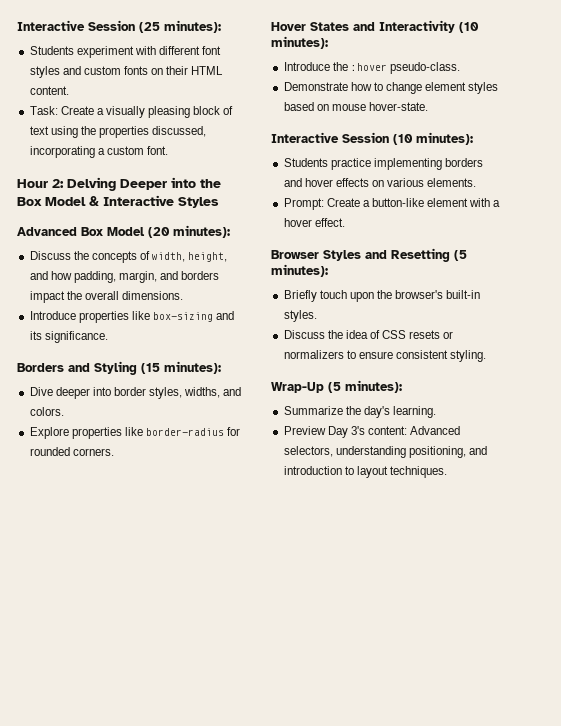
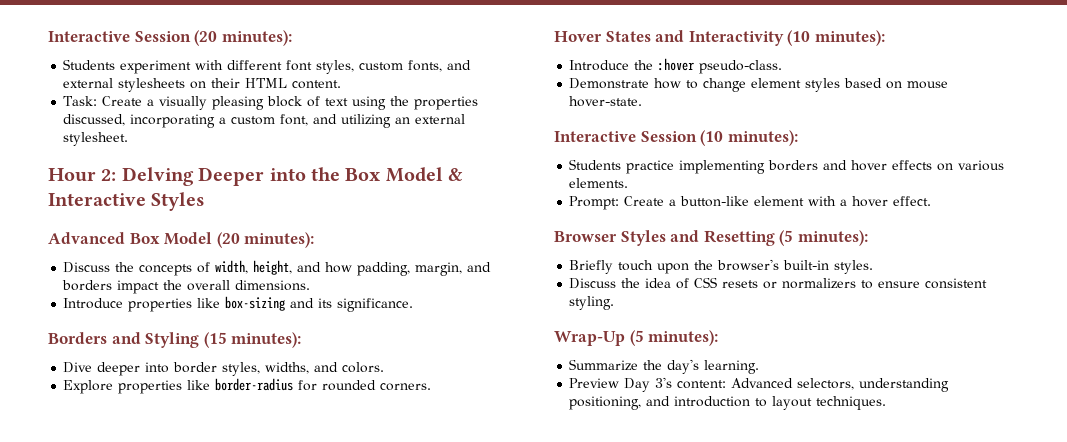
[17,20,160,33] Interactive Session (25 -> [48,30,218,46] Interactive Session (20
[29,66,148,78] styles and custom fonts -> [316,60,472,74] [63,78,186,92] styles, custom fonts, and external stylesheets
[146,146,168,155] font. -> [280,114,466,128] [63,132,129,146] font, and utilizing an external stylesheet.

